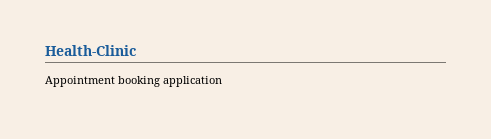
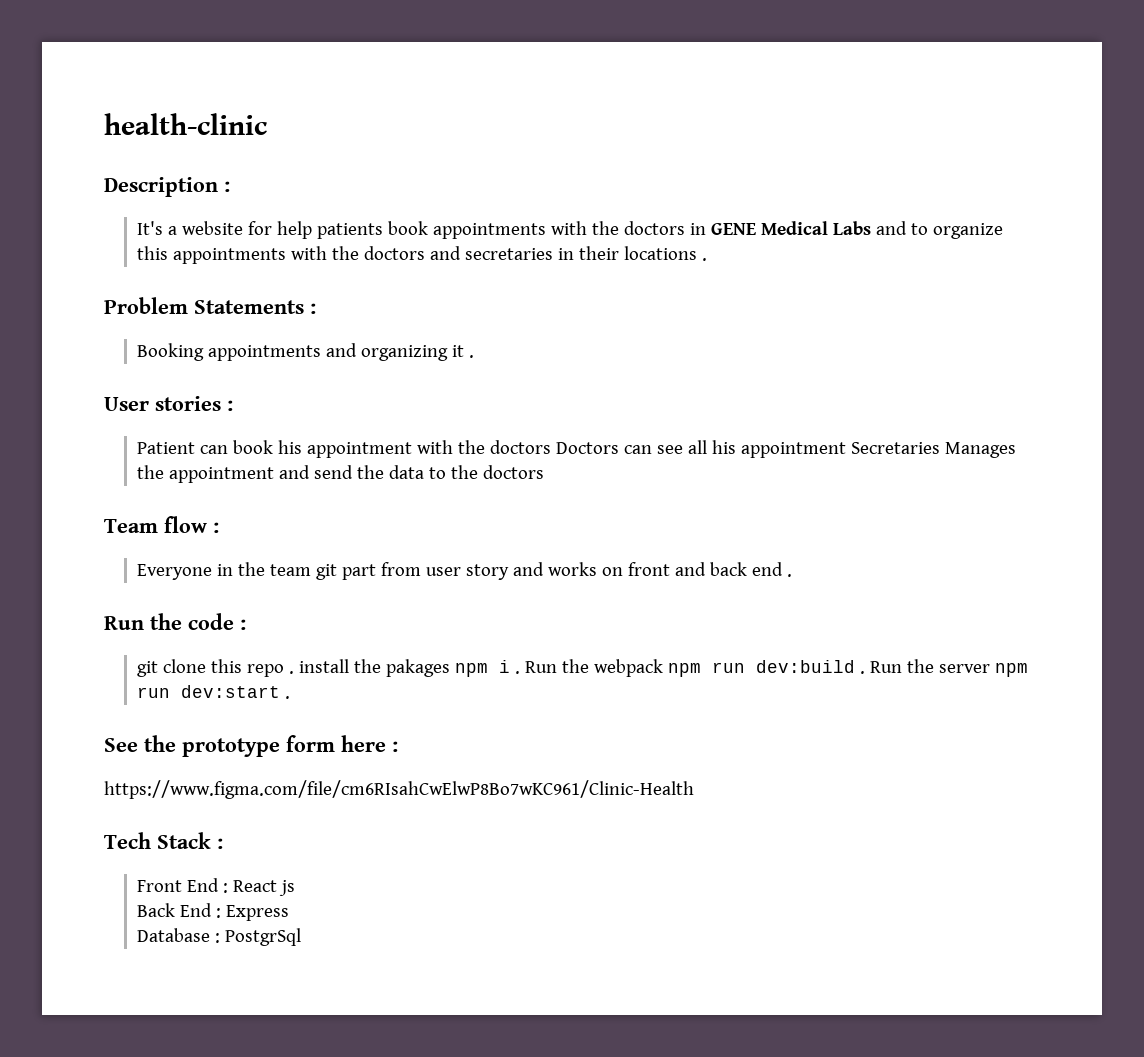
[45,45,136,56] [45,76,222,87] Health-Clinic // Appointment booking application -> [104,113,267,135] [104,177,230,197] [137,221,1003,239] [137,246,708,264] [104,297,316,314] [137,343,475,361] [104,396,233,411] [137,440,1016,458] [137,465,545,483] [104,516,219,533] [137,562,792,580] [104,613,246,630] [137,659,1028,677] [137,685,291,699] [104,735,398,757] [104,780,694,799] [104,832,223,849] [137,878,296,896] [137,903,290,921] [137,928,302,946] health-clinic // Description : // It's a website for help patients book appointments with the doctors in GENE Medical Labs and to organize this appointments with the doctors and secretaries in their locations . // Problem Statements : // Booking appointments and organizing it . // User stories : // Patient can book his appointment with the doctors Doctors can see all his appointment Secretaries Manages the appointment and send the data to the doctors // Team flow : // Everyone in the team git part from user story and works on front and back end . // Run the code : // git clone this repo . install the pakages npm i . Run the webpack npm run dev:build . Run the server npm run dev:start . // See the prototype form here : // https://www.figma.com/file/cm6RIsahCwElwP8Bo7wKC961/Clinic-Health // Tech Stack : // Front End : React js // Back End : Express // Database : PostgrSql

